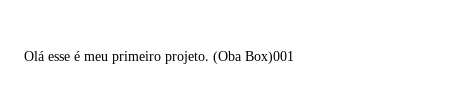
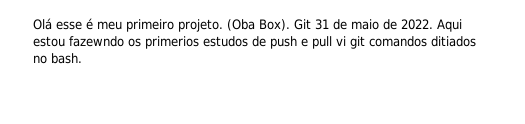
[245,51,294,64] Box)001 -> [259,19,462,32] [33,36,476,49] [33,53,82,64] Box). Git 31 de maio de 2022. Aqui estou fazewndo os primerios estudos de push e pull vi git comandos ditiados no bash.

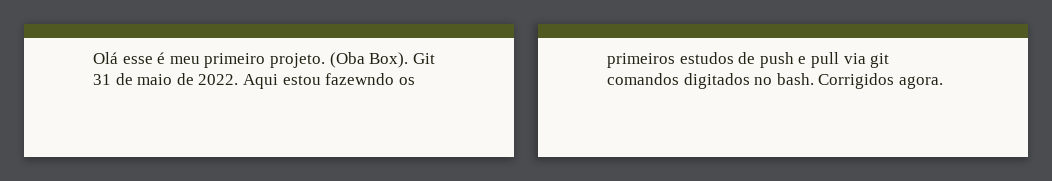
[145,36,199,49] primerios -> [607,53,675,68] primeiros
[336,36,346,46] vi -> [843,53,866,64] via
[431,36,476,47] ditiados -> [683,73,750,89] digitados
(82, 58) none -> [818,73,943,89] Corrigidos agora.

